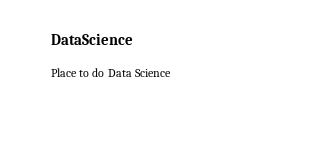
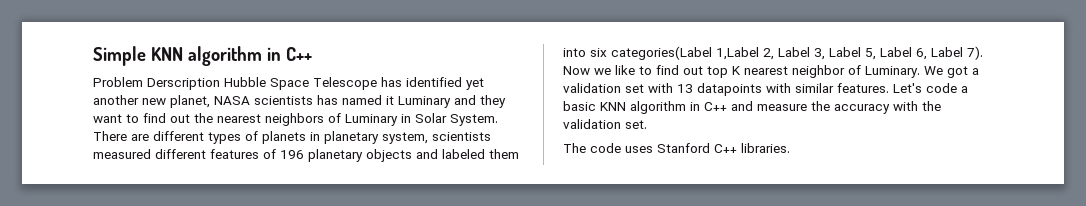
[51,33,133,45] [51,68,171,77] DataScience // Place to do Data Science -> [93,46,312,66] [93,77,484,90] [93,95,506,108] [93,113,498,126] [93,131,491,144] [93,149,519,162] [563,46,983,60] [563,65,979,78] [563,83,968,96] [563,101,941,114] [563,119,647,129] [563,143,790,153] Simple KNN algorithm in C++ // Problem Derscription Hubble Space Telescope has identified yet another new planet, NASA scientists has named it Luminary and they want to find out the nearest neighbors of Luminary in Solar System. There are different types of planets in planetary system, scientists measured different features of 196 planetary objects and labeled them into six categories(Label 1,Label 2, Label 3, Label 5, Label 6, Label 7). Now we like to find out top K nearest neighbor of Luminary. We got a validation set with 13 datapoints with similar features. Let's code a basic KNN algorithm in C++ and measure the accuracy with the validation set. // The code uses Stanford C++ libraries.

